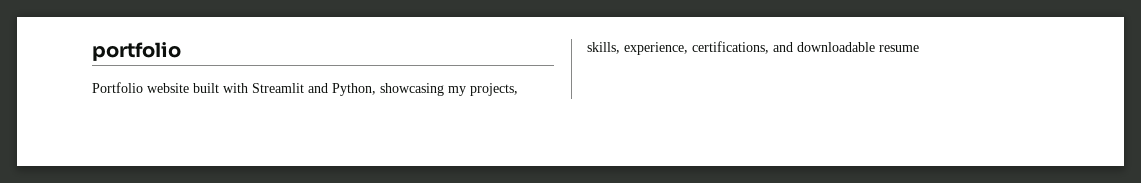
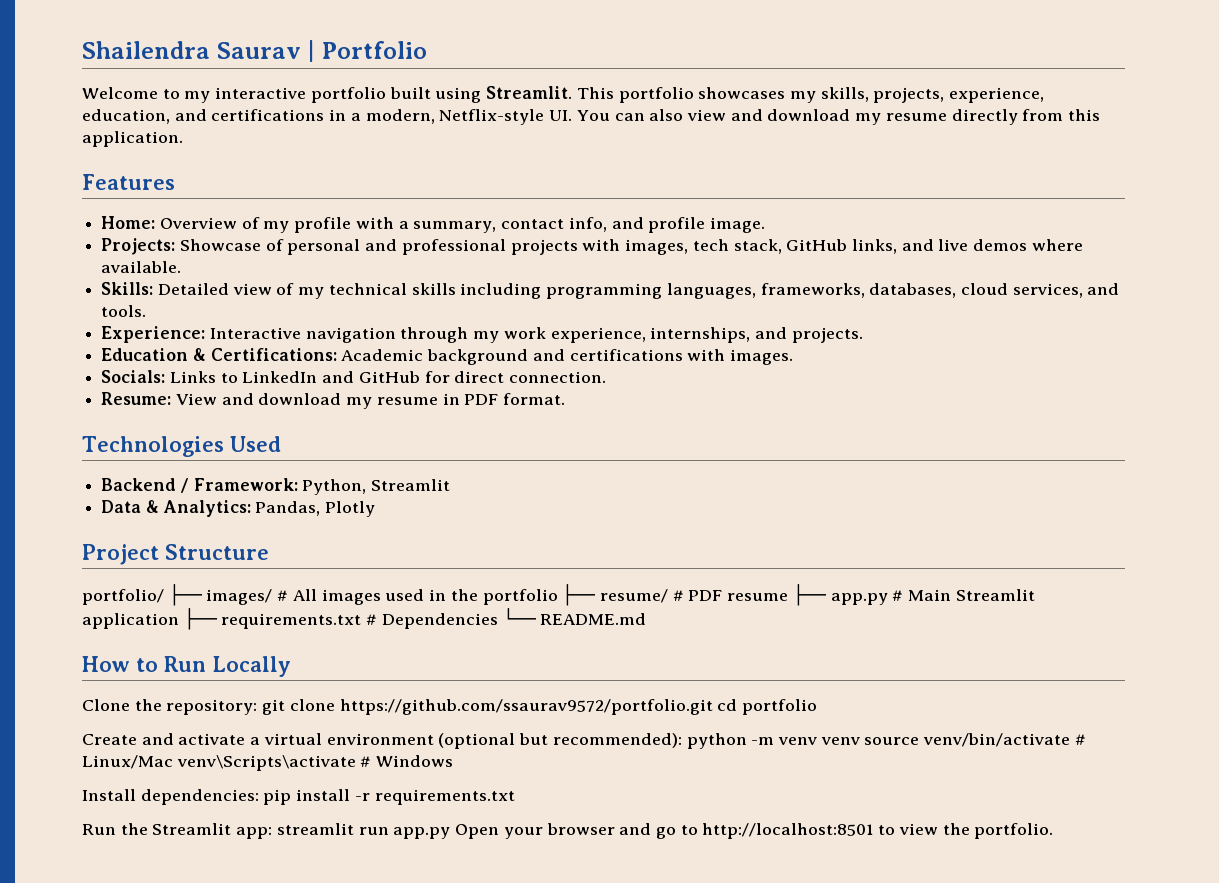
[92,42,181,61] [92,82,518,96] [587,41,919,55] portfolio // Portfolio website built with Streamlit and Python, showcasing my projects, skills, experience, certifications, and downloadable resume -> [82,40,427,62] [82,86,1045,103] [82,109,1101,125] [82,131,183,147] [82,174,175,190] [101,216,765,233] [101,238,1083,255] [101,261,182,273] [101,282,1120,299] [101,305,147,317] [101,326,863,343] [101,348,794,365] [101,370,607,383] [101,392,566,409] [82,436,281,457] [101,478,451,495] [101,500,376,517] [82,544,269,565] [82,584,1035,606] [82,608,647,630] [82,656,291,677] [82,699,818,715] [82,733,1086,749] [82,755,454,771] [82,789,515,805] [82,823,1054,839] Shailendra Saurav | Portfolio // Welcome to my interactive portfolio built using Streamlit. This portfolio showcases my skills, projects, experience, education, and certifications in a modern, Netflix-style UI. You can also view and download my resume directly from this application. // Features // Home: Overview of my profile with a summary, contact info, and profile image. // Projects: Showcase of personal and professional projects with images, tech stack, GitHub links, and live demos where available. // Skills: Detailed view of my technical skills including programming languages, frameworks, databases, cloud services, and tools. // Experience: Interactive navigation through my work experience, internships, and projects. // Education & Certifications: Academic background and certifications with images. // Socials: Links to LinkedIn and GitHub for direct connection. // Resume: View and download my resume in PDF format. // Technologies Used // Backend / Framework: Python, Streamlit // Data & Analytics: Pandas, Plotly // Project Structure // portfolio/ ├── images/ # All images used in the portfolio ├── resume/ # PDF resume ├── app.py # Main Streamlit application ├── requirements.txt # Dependencies └── README.md // How to Run Locally // Clone the repository: git clone https://github.com/ssaurav9572/portfolio.git cd portfolio // Create and activate a virtual environment (optional but recommended): python -m venv venv source venv/bin/activate # Linux/Mac venv\Scripts\activate # Windows // Install dependencies: pip install -r requirements.txt // Run the Streamlit app: streamlit run app.py Open your browser and go to http://localhost:8501 to view the portfolio.

